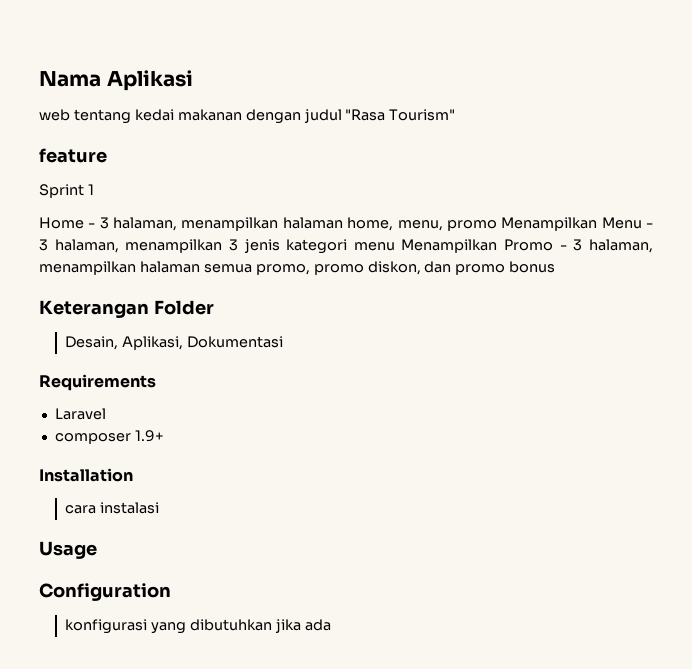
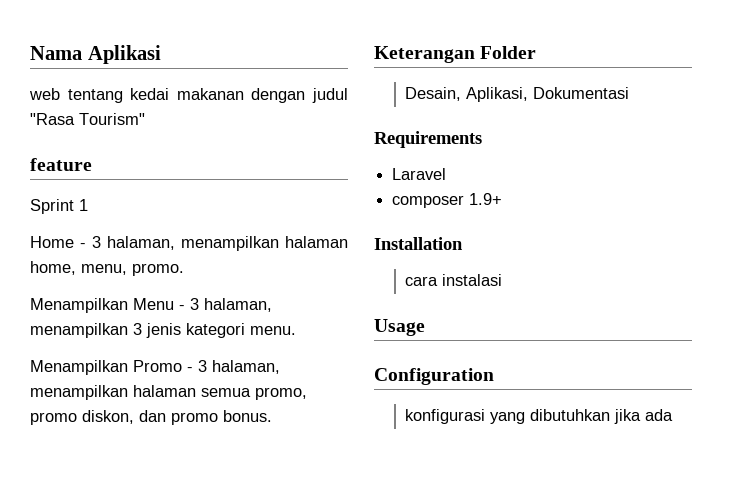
[446,220,497,231] promo -> [132,263,184,276] promo. //
[353,242,395,251] menu -> [250,326,296,335] menu. //
[509,261,556,273] bonus -> [223,410,272,422] bonus.

